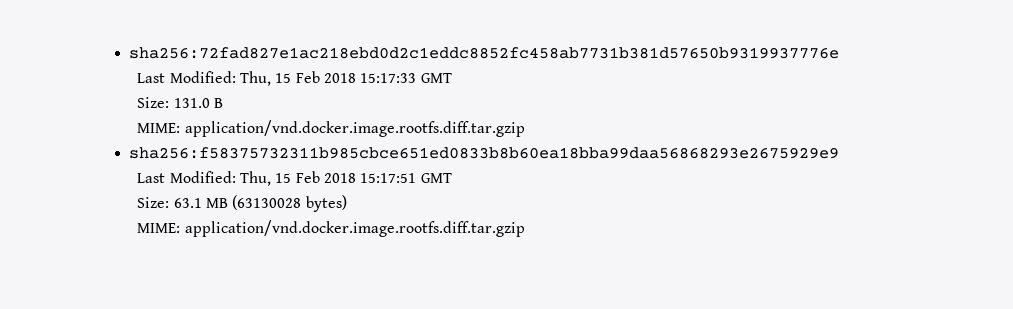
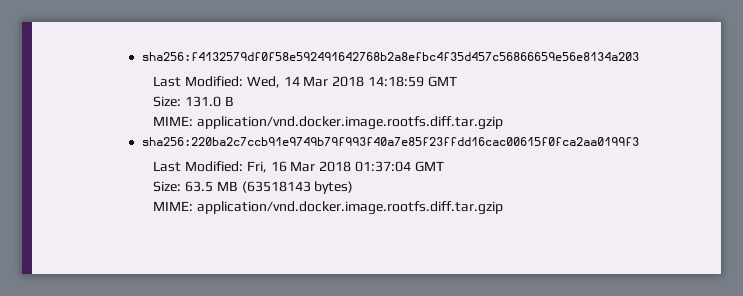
[129,47,840,59] [137,71,417,86] sha256:72fad827e1ac218ebd0d2c1eddc8852fc458ab7731b381d57650b9319937776e // Last Modified: Thu, 15 Feb 2018 15:17:33 -> [141,52,639,61] [153,76,424,88] sha256:f4132579df0f58e592491642768b2a8efbc4f35d457c56866659e56e8134a203 // Last Modified: Wed, 14 Mar 2018 14:18:59
[129,147,840,159] [137,171,452,186] [137,195,302,210] sha256:f58375732311b985cbce651ed0833b8b60ea18bba99daa56868293e2675929e9 // Last Modified: Thu, 15 Feb 2018 15:17:51 GMT // Size: 63.1 MB (63130028 -> [141,137,639,146] [153,161,444,173] [153,181,311,193] sha256:220ba2c7ccb91e9749b79f993f40a7e85f23ffdd16cac00615f0fca2aa0199f3 // Last Modified: Fri, 16 Mar 2018 01:37:04 GMT // Size: 63.5 MB (63518143

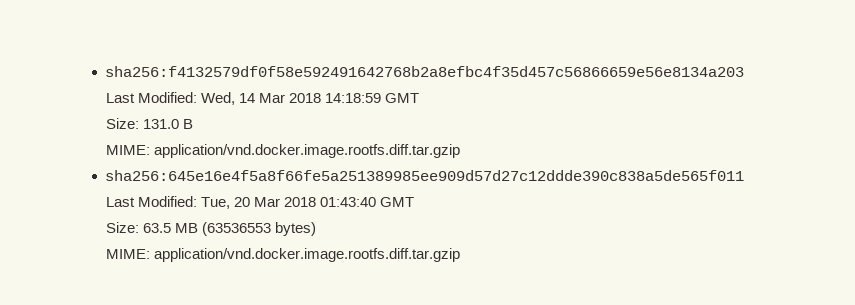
[141,137,639,146] [153,161,411,173] sha256:220ba2c7ccb91e9749b79f993f40a7e85f23ffdd16cac00615f0fca2aa0199f3 // Last Modified: Fri, 16 Mar 2018 01:37:04 -> [105,170,745,181] [105,196,376,209] sha256:645e16e4f5a8f66fe5a251389985ee909d57d27c12ddde390c838a5de565f011 // Last Modified: Tue, 20 Mar 2018 01:43:40
[241,181,311,193] (63518143 -> [201,222,271,236] (63536553

